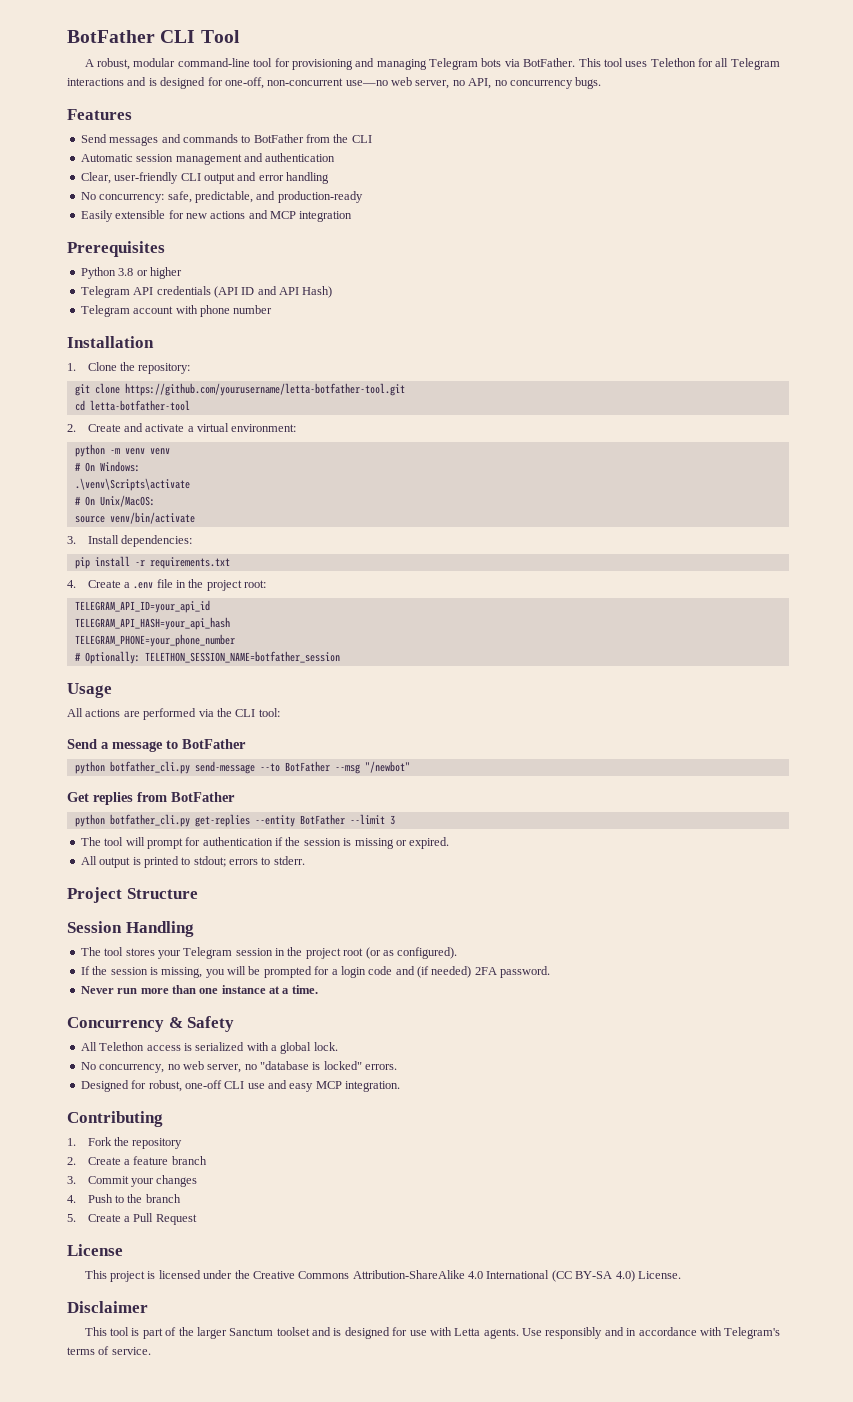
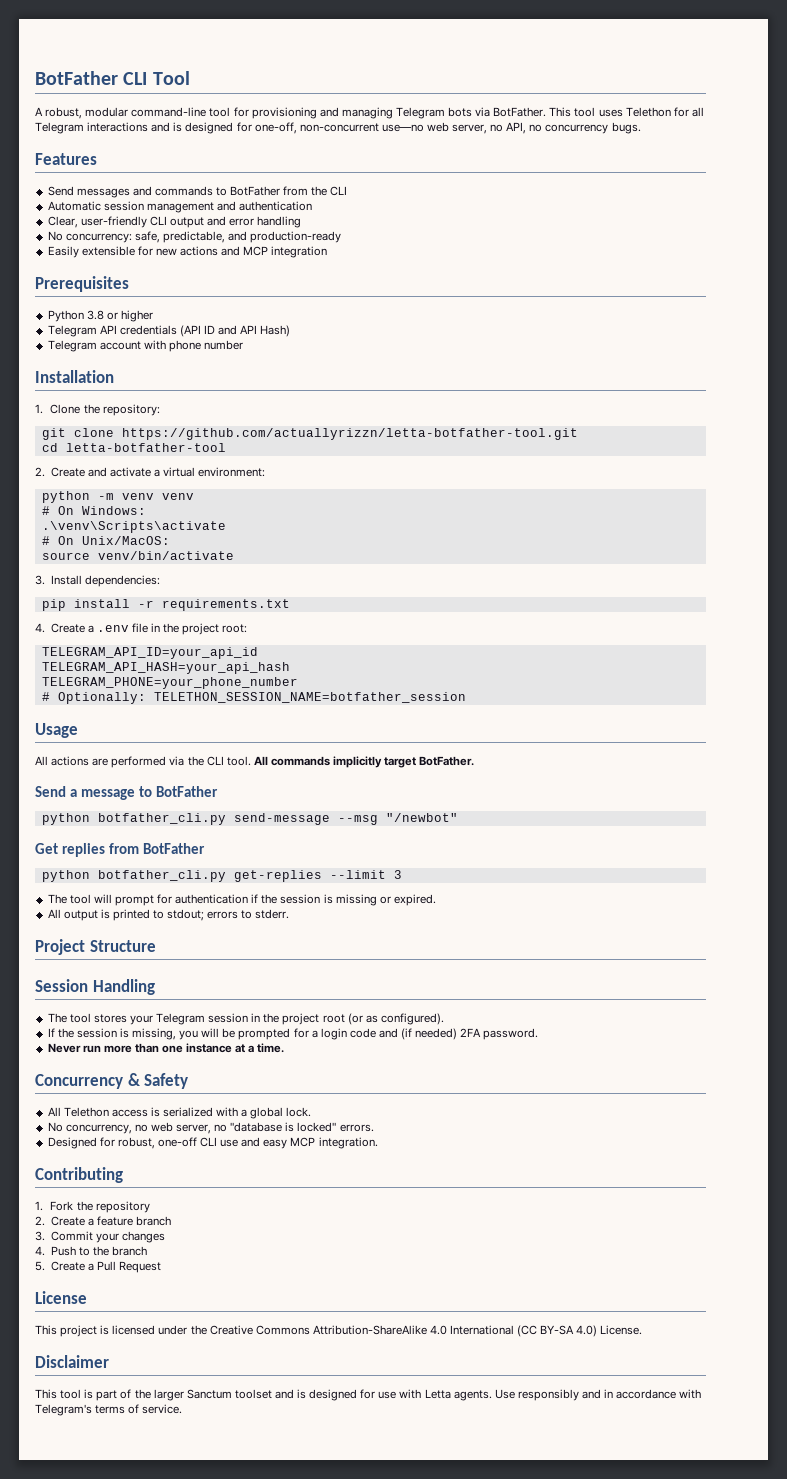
[124,383,405,396] https://github.com/yourusername/letta-botfather-tool.git -> [121,428,578,440] https://github.com/actuallyrizzn/letta-botfather-tool.git
[258,708,280,717] tool: -> [226,756,475,768] tool. All commands implicitly target BotFather.
[259,761,330,772] --to BotFather -> (330, 819) none
[254,814,345,827] --entity BotFather -> (322, 876) none

